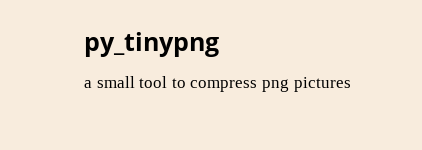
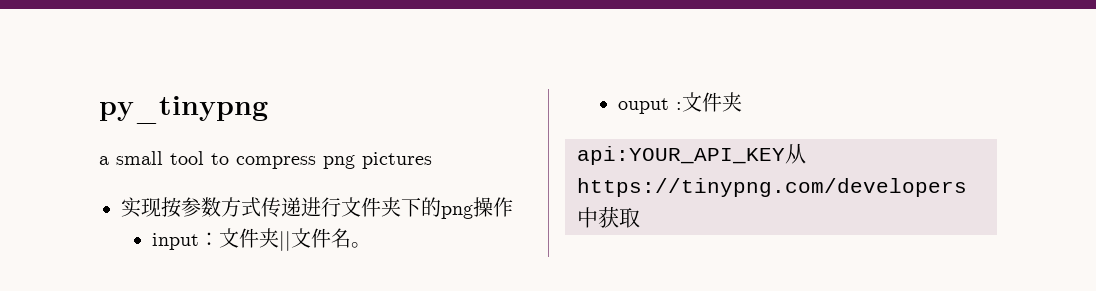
(351, 84) none -> [121,197,513,219] [152,228,372,251] [618,92,743,114] [577,143,806,165] [577,178,967,197] [577,206,640,228] // 实现按参数方式传递进行文件夹下的png操作 // input：文件夹||文件名。 // ouput :文件夹 // api:YOUR_API_KEY从https://tinypng.com/developers中获取

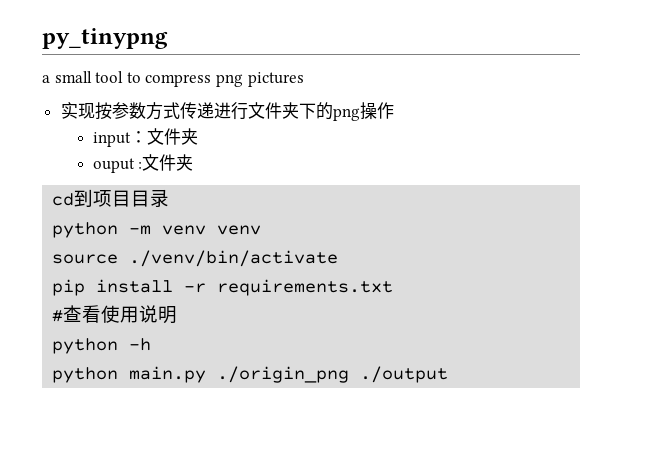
[279,228,372,251] ||文件名。 -> (198, 136) none
[577,143,806,165] [577,178,967,197] [577,206,640,228] api:YOUR_API_KEY从https://tinypng.com/developers中获取 -> [52,189,170,207] [52,222,262,238] [52,250,339,267] [52,279,394,296] [52,305,178,324] [52,338,152,354] [52,366,449,383] cd到项目目录 // python -m venv venv // source ./venv/bin/activate // pip install -r requirements.txt // #查看使用说明 // python -h // python main.py ./origin_png ./output

